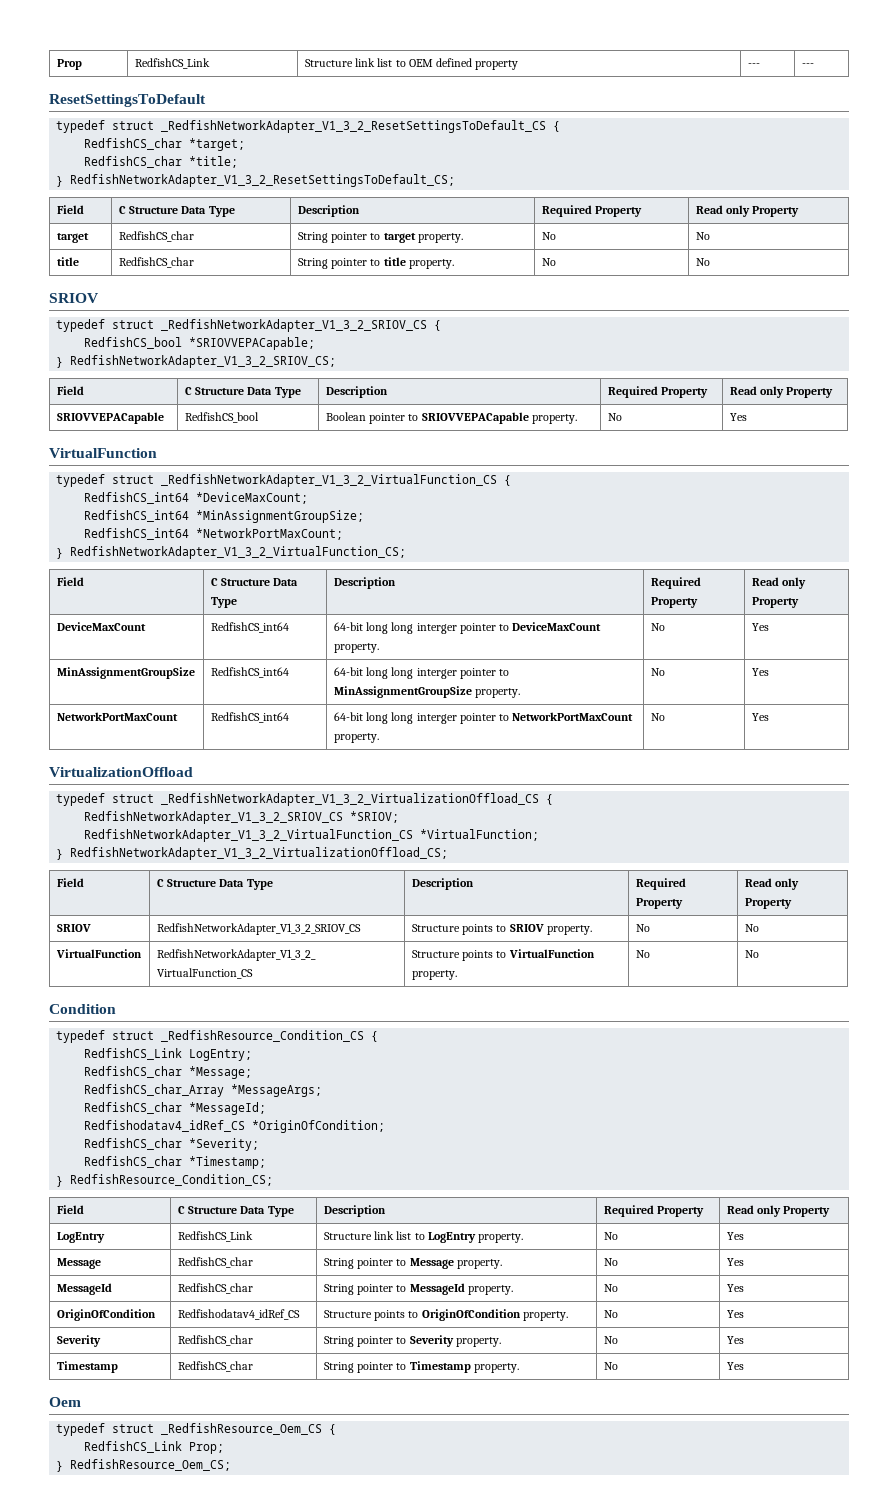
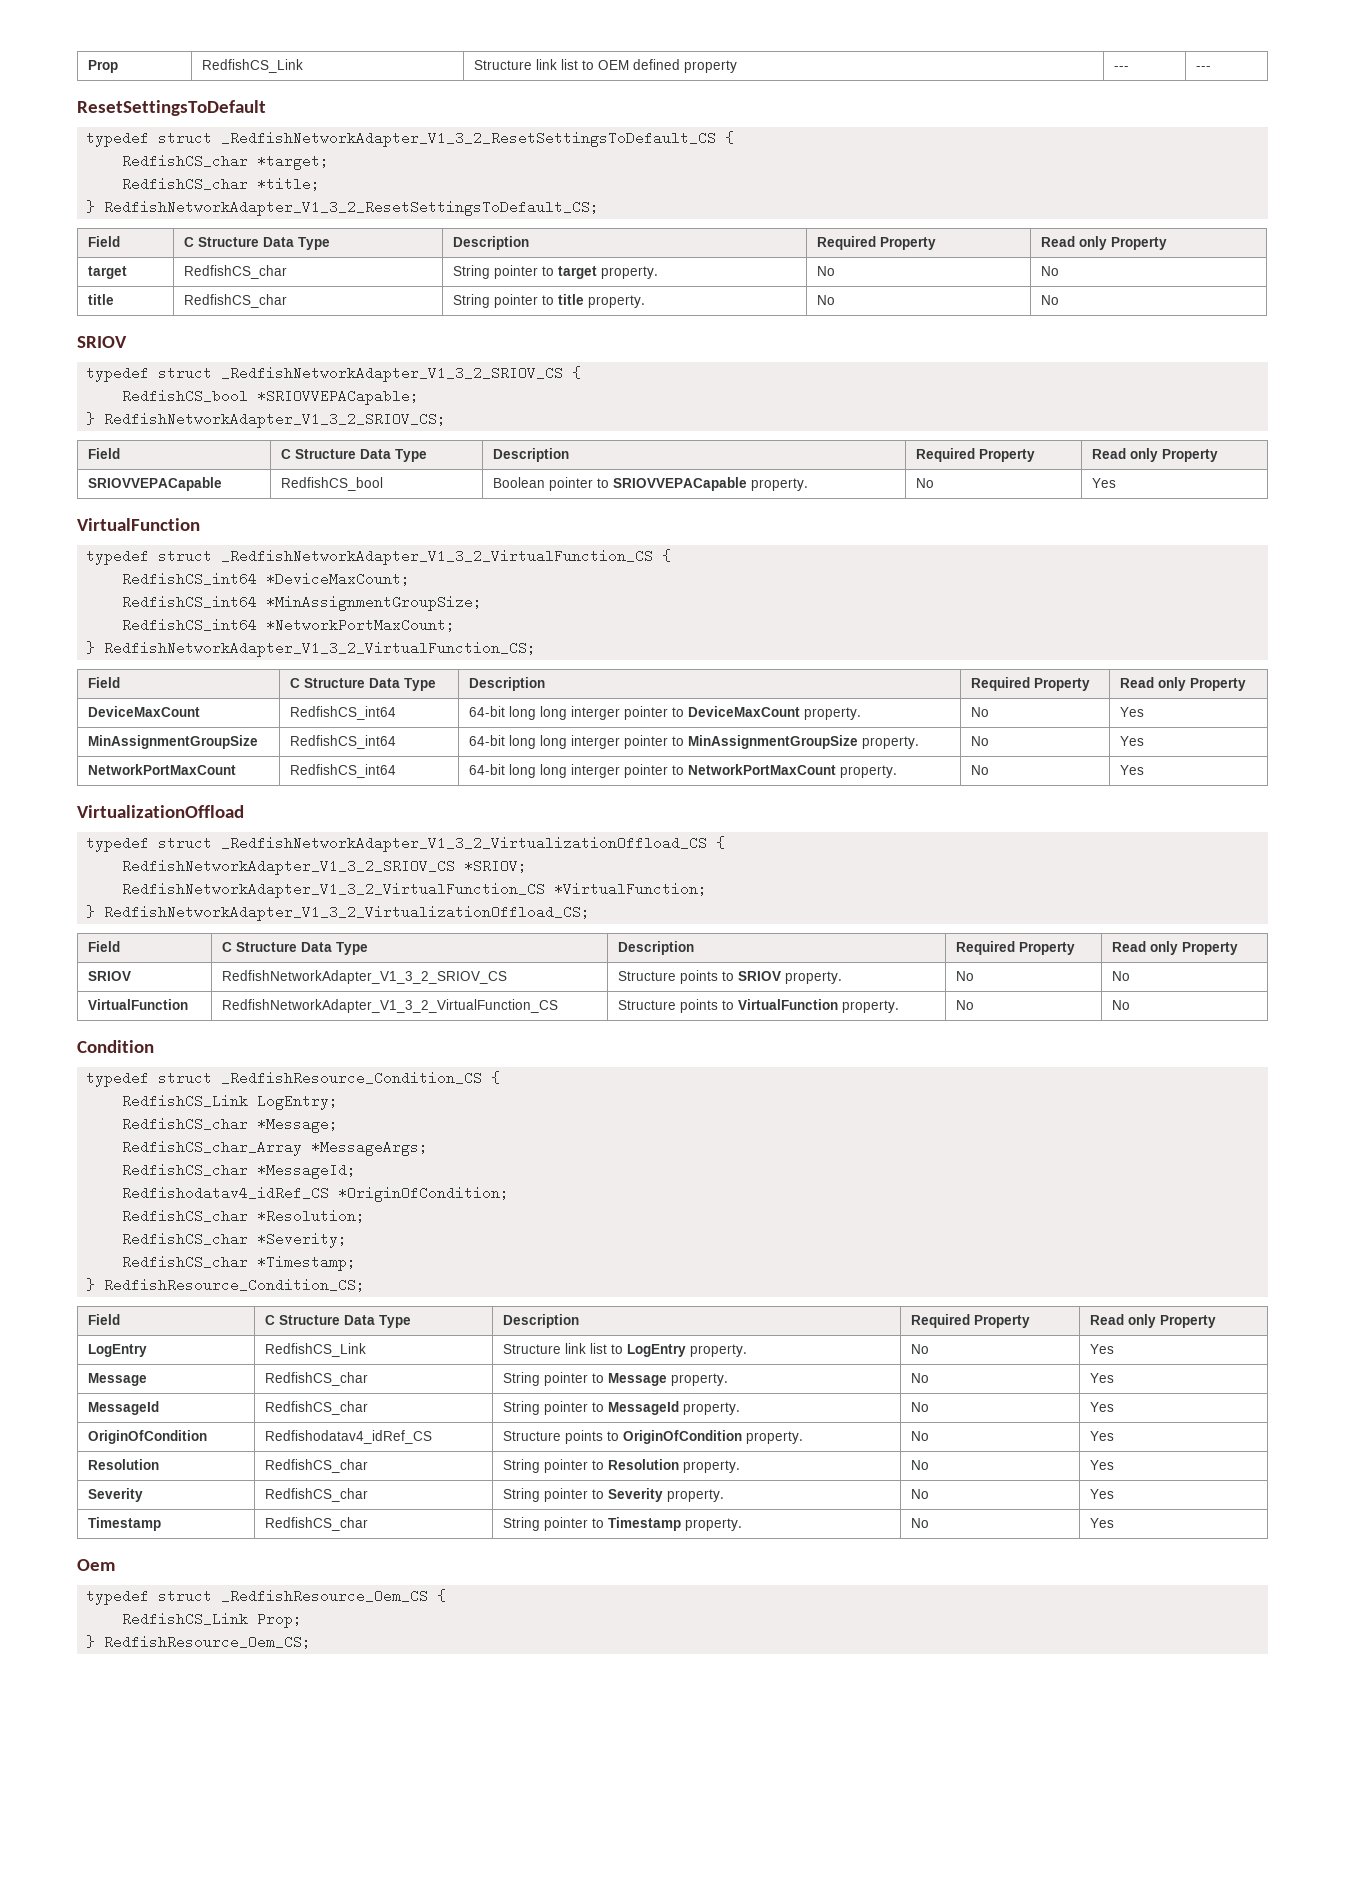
(386, 1126) none -> [122,1209,365,1223] // RedfishCS_char *Resolution;
(744, 1314) none -> [87,1459,159,1470] [264,1459,368,1473] [502,1459,740,1473] [910,1460,929,1470] [1089,1460,1114,1470] // Resolution | RedfishCS_char | String pointer to Resolution property. | No | Yes

